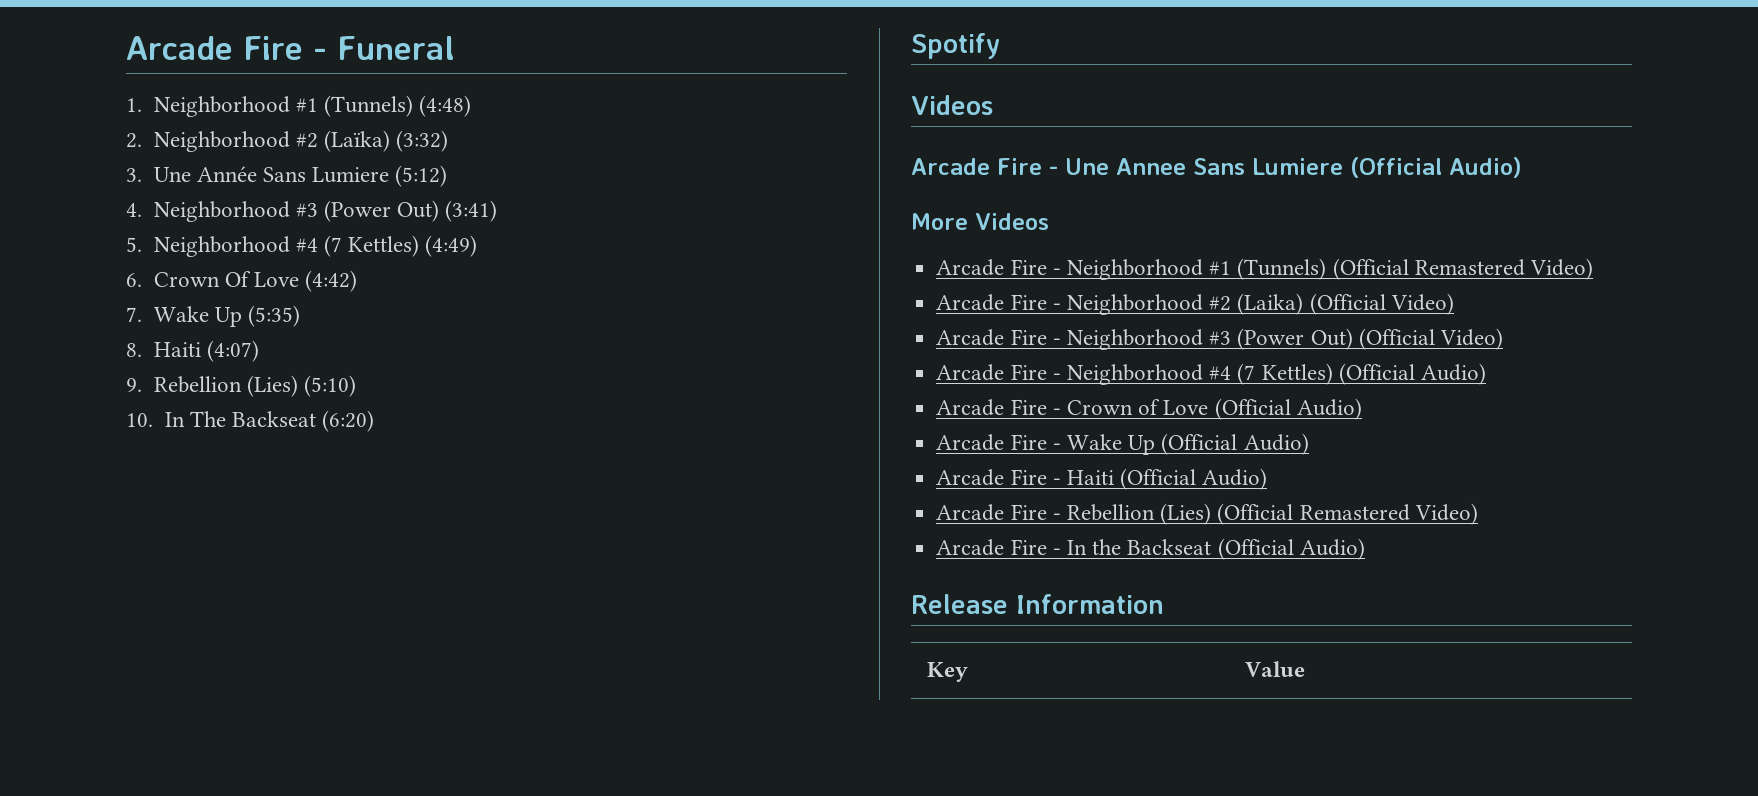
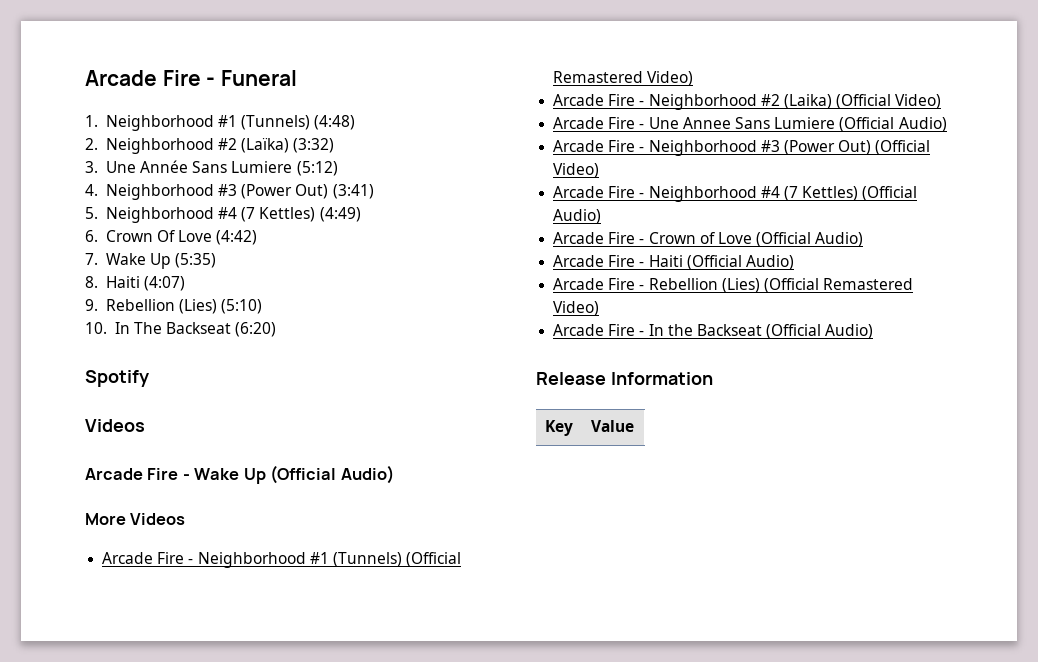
[1065,158,1343,175] Une Annee Sans Lumiere -> [194,468,266,484] Wake Up
(1454, 304) none -> [553,117,947,132] // Arcade Fire - Une Annee Sans Lumiere (Official Audio)
[936,433,1309,455] // Arcade Fire - Wake Up (Official Audio) -> (864, 239) none

